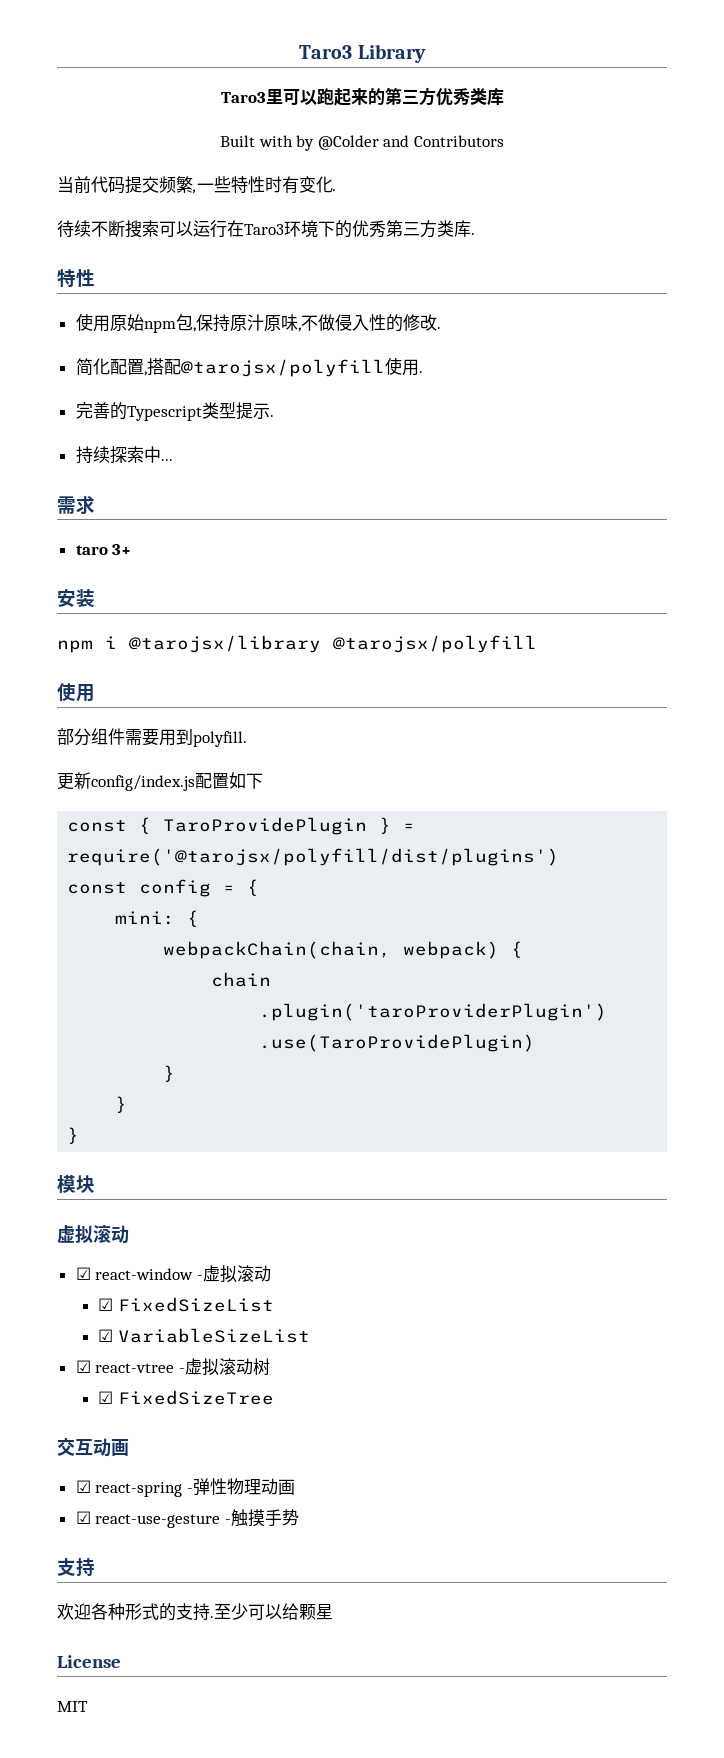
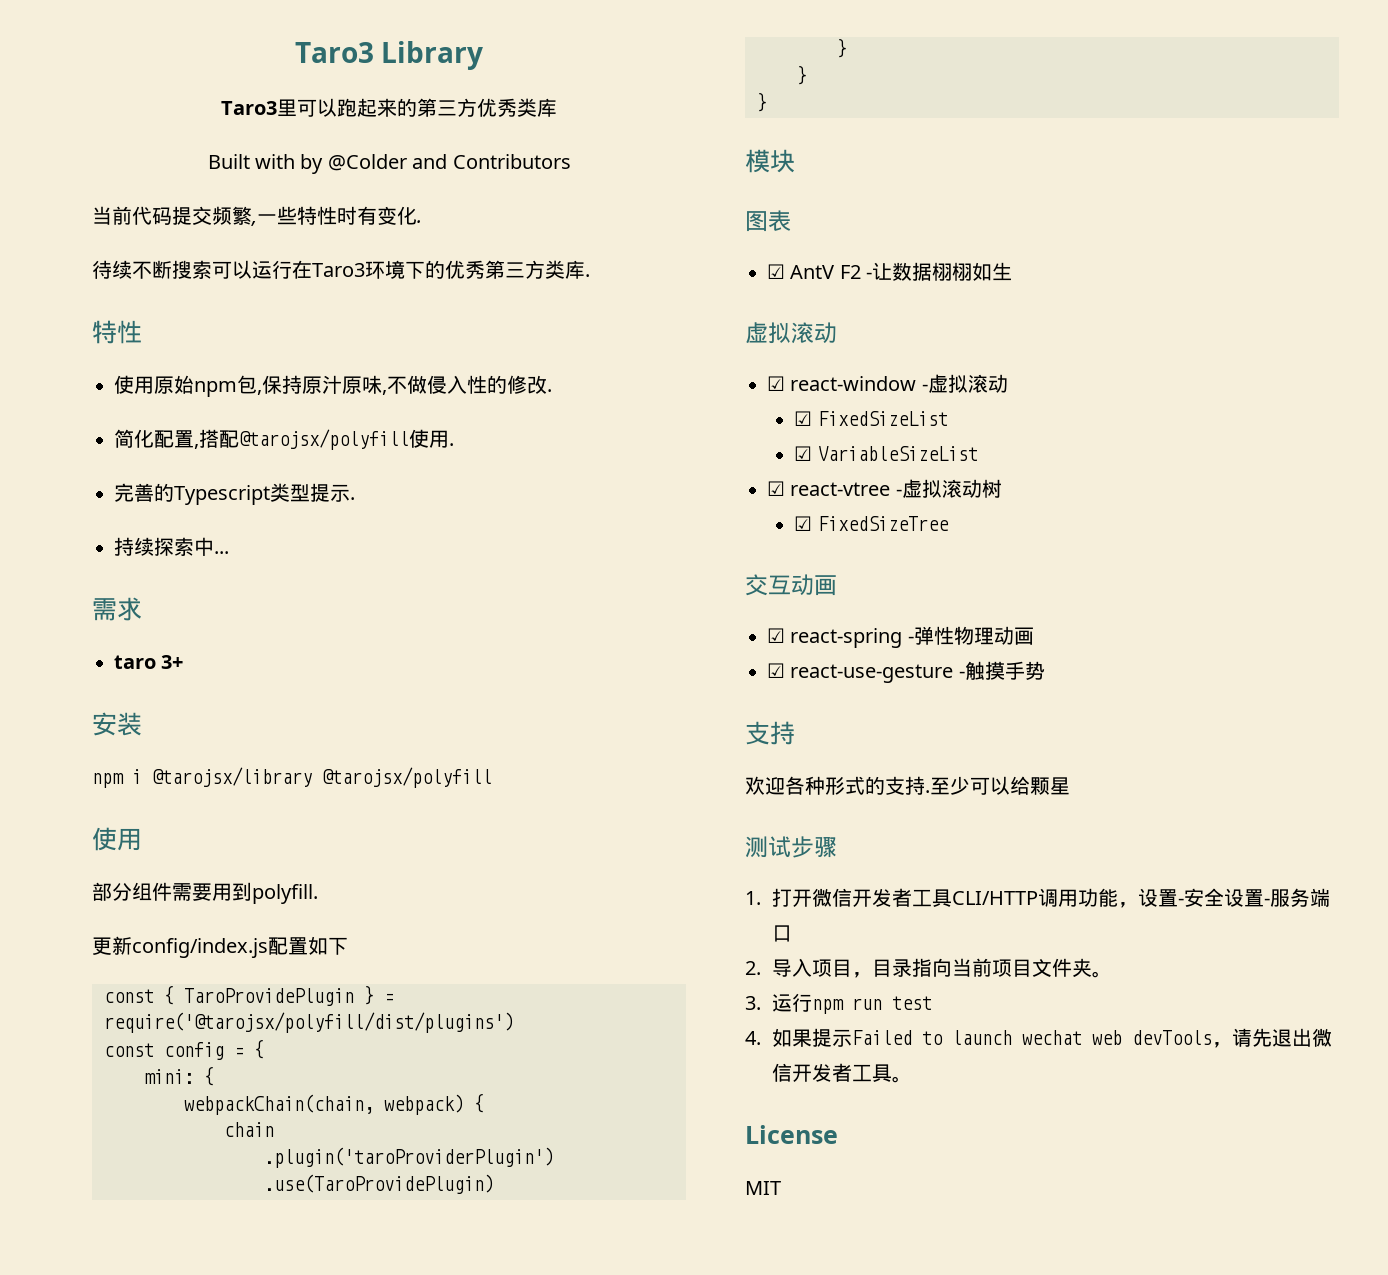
(95, 1184) none -> [745,210,791,232] [767,262,1013,281] // 图表 // ☑ AntV F2 -让数据栩栩如生
(333, 1611) none -> [745,836,837,858] [745,888,1331,908] [772,925,793,942] [745,958,1113,978] [745,993,933,1014] [745,1028,1333,1048] [772,1063,913,1083] // 测试步骤 // 1.打开微信开发者工具CLI/HTTP调用功能，设置-安全设置-服务端口 // 2.导入项目，目录指向当前项目文件夹。 // 3.运行npm run test // 4.如果提示Failed to launch wechat web devTools，请先退出微信开发者工具。

